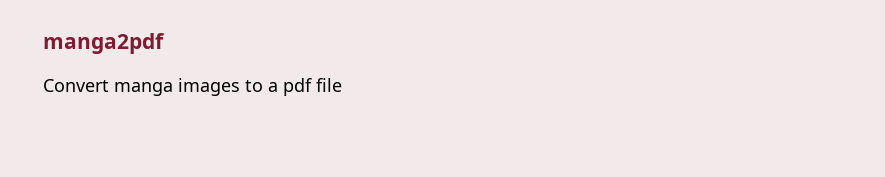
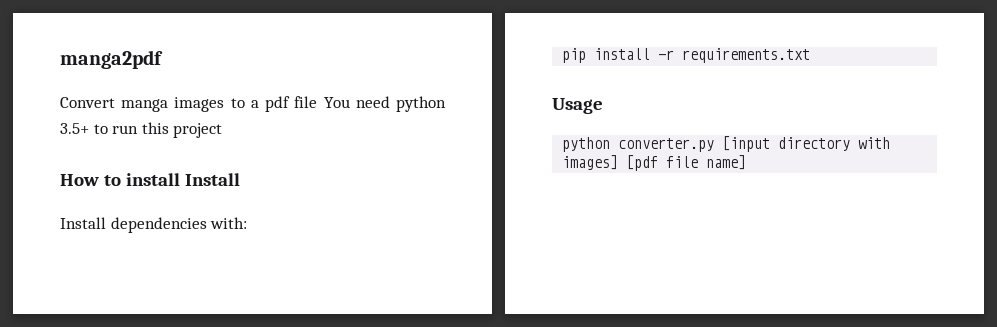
(342, 85) none -> [323,96,447,112] [60,122,223,138] [60,173,240,186] [60,217,248,233] [562,48,811,63] [552,98,603,114] [562,136,891,152] [562,155,747,171] You need python 3.5+ to run this project // How to install Install // Install dependencies with: // pip install -r requirements.txt // Usage // python converter.py [input directory with images] [pdf file name]

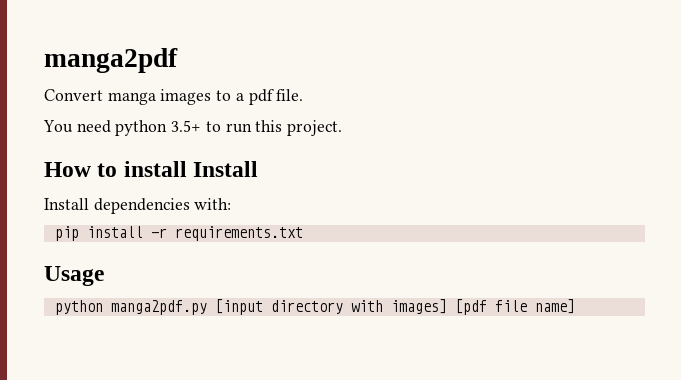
[294,96,318,108] file -> [276,89,304,101] file. //
[173,123,223,138] project -> [287,120,343,136] project.
[618,138,715,152] converter.py -> [110,300,207,315] manga2pdf.py

